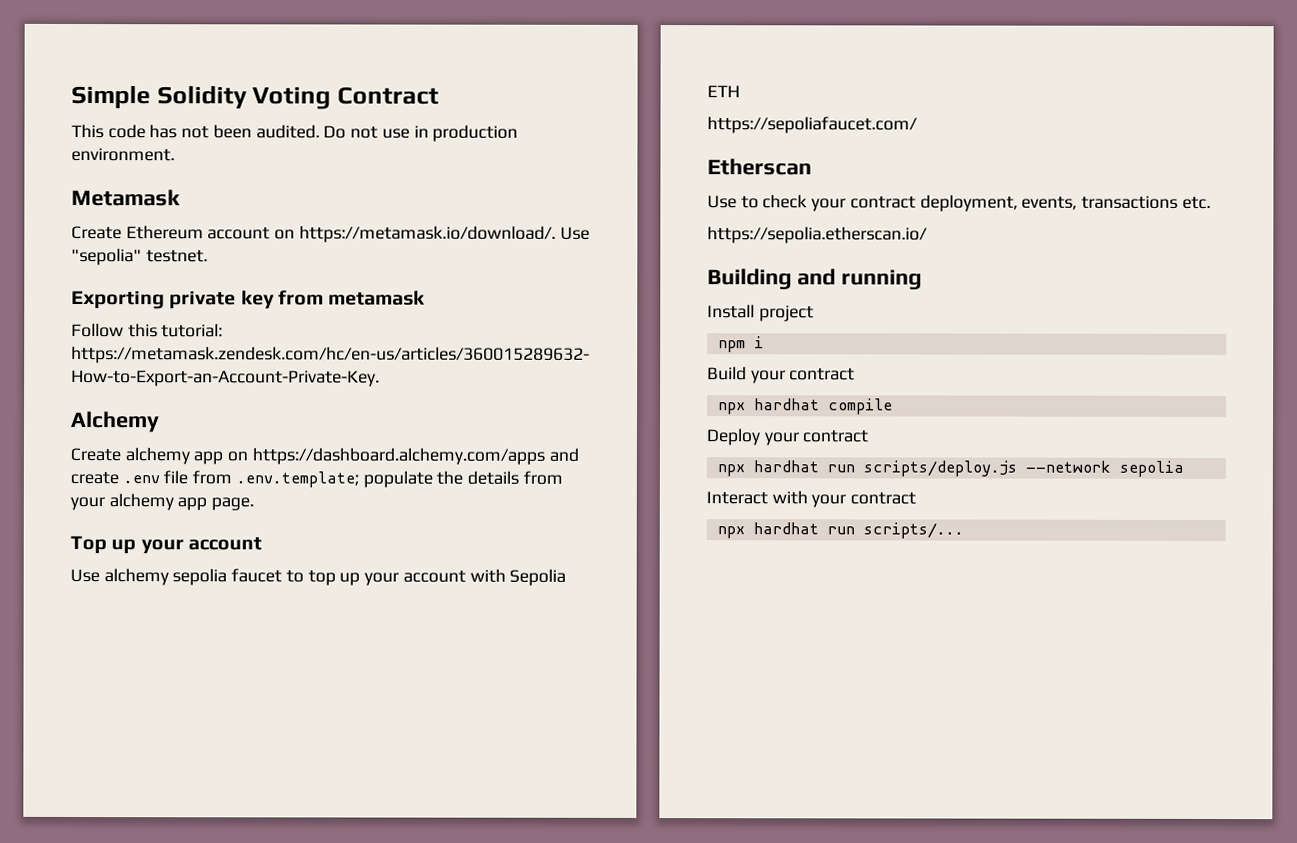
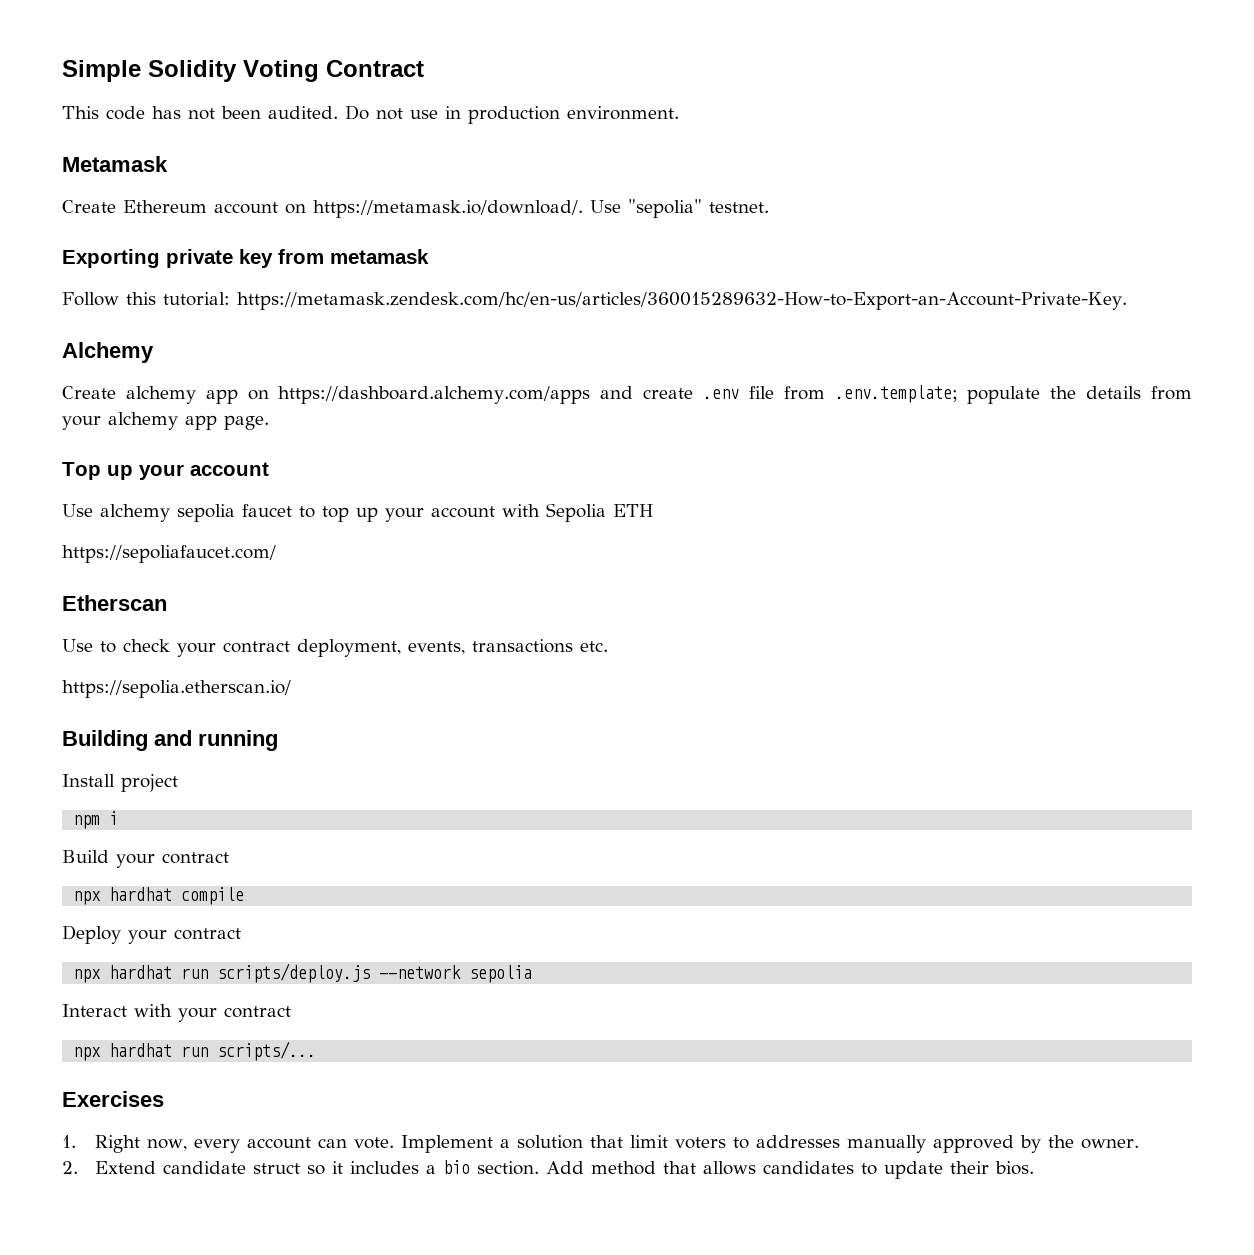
(964, 530) none -> [62,1091,164,1107] [62,1135,1140,1153] [62,1160,1035,1179] // Exercises // 1. Right now, every account can vote. Implement a solution that limit voters to addresses manually approved by the owner. // 2. Extend candidate struct so it includes a bio section. Add method that allows candidates to update their bios.

